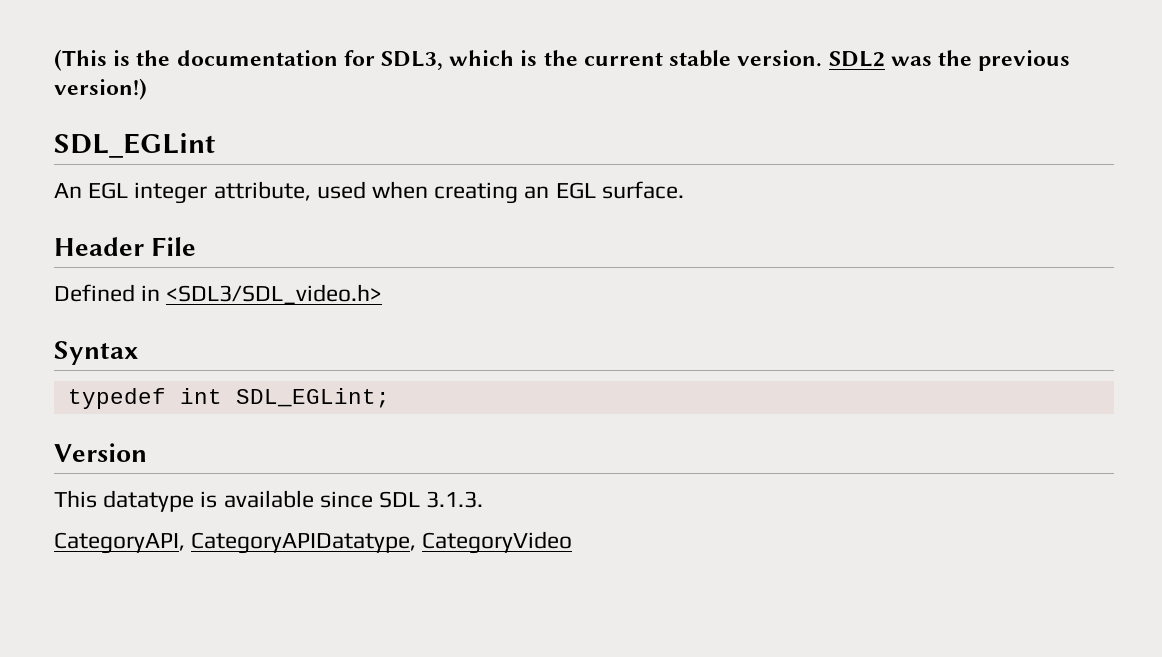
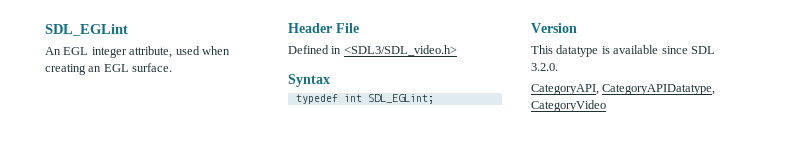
[54,49,1071,71] [54,78,147,100] (This is the documentation for SDL3, which is the current stable version. SDL2 was the previous version!) // -> (45, 30) none
[426,491,484,508] 3.1.3. -> [531,63,558,71] 3.2.0.

